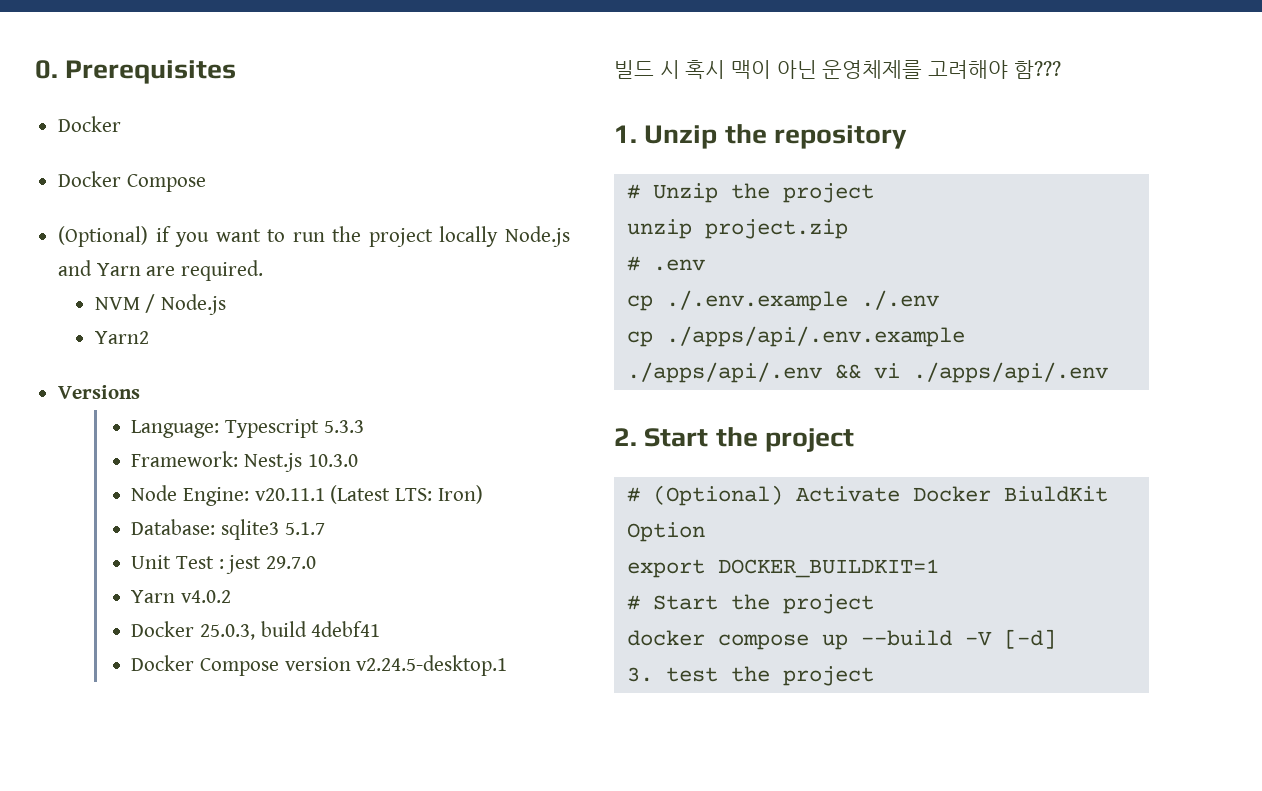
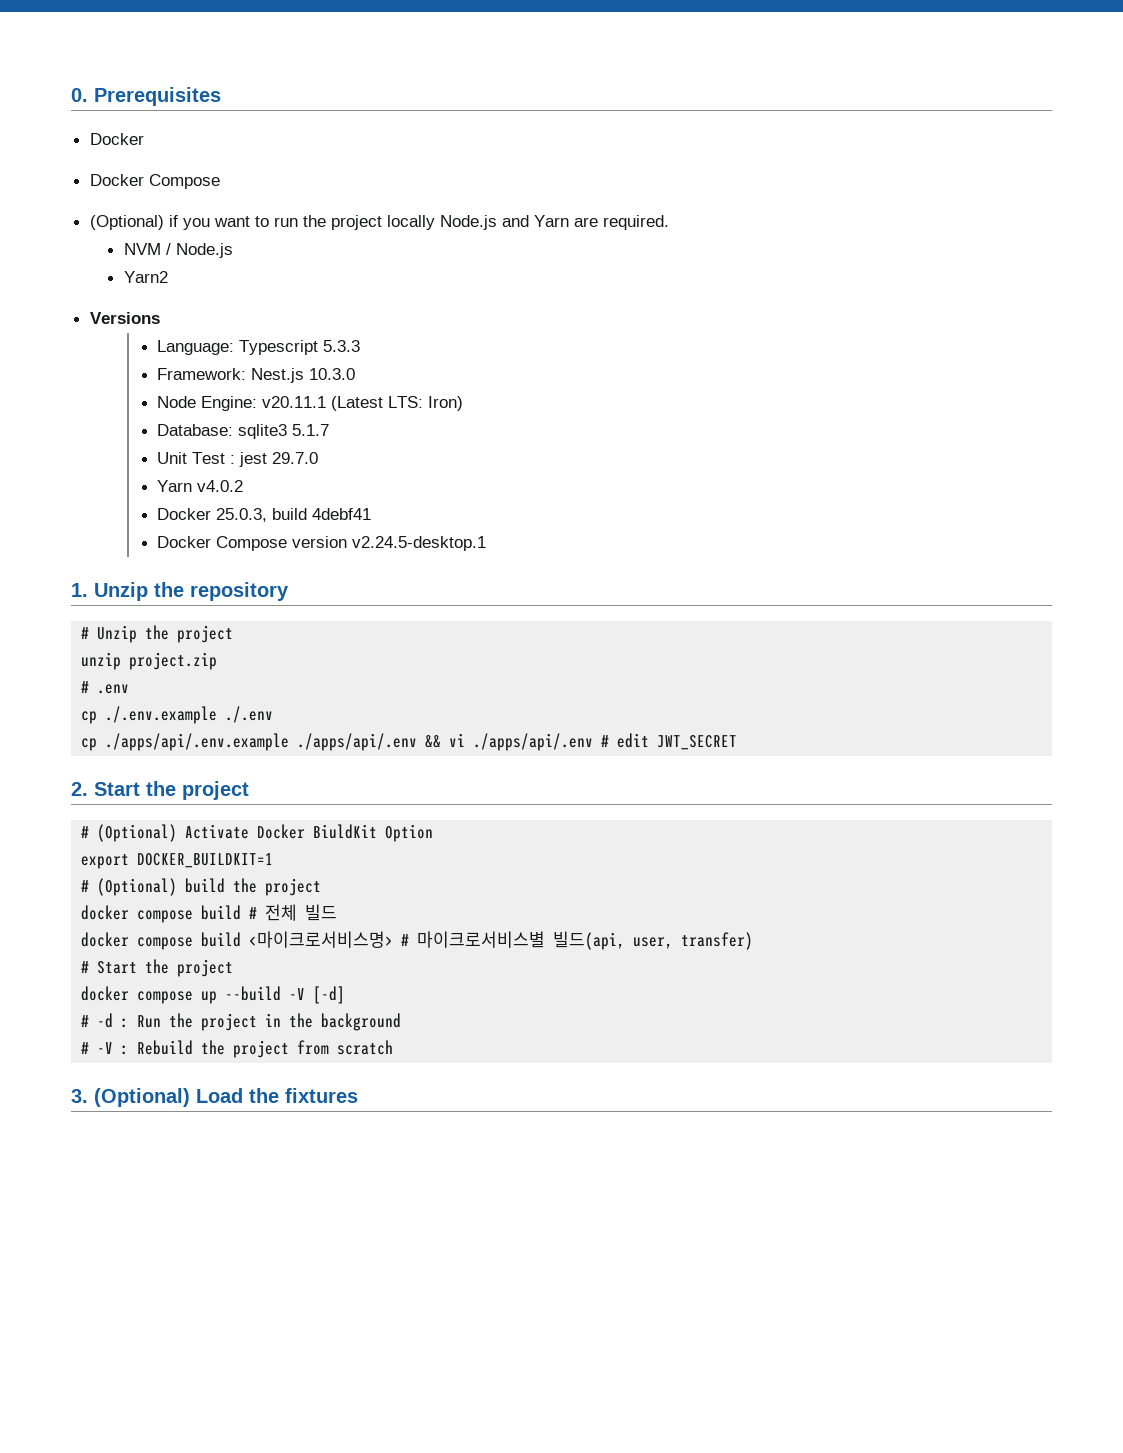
[614,60,1061,79] // 빌드 시 혹시 맥이 아닌 운영체제를 고려해야 함??? -> (487, 543) none
(1108, 372) none -> [601,733,738,750] # edit JWT_SECRET
(939, 568) none -> [81,878,322,896] [81,904,338,923] [81,931,754,950] // # (Optional) build the project // docker compose build # 전체 빌드 // docker compose build <마이크로서비스명> # 마이크로서비스별 빌드(api, user, transfer)
[626,666,874,686] 3. test the project -> [81,1013,402,1031] [81,1040,394,1058] [71,1088,358,1107] # -d : Run the project in the background // # -V : Rebuild the project from scratch // 3. (Optional) Load the fixtures

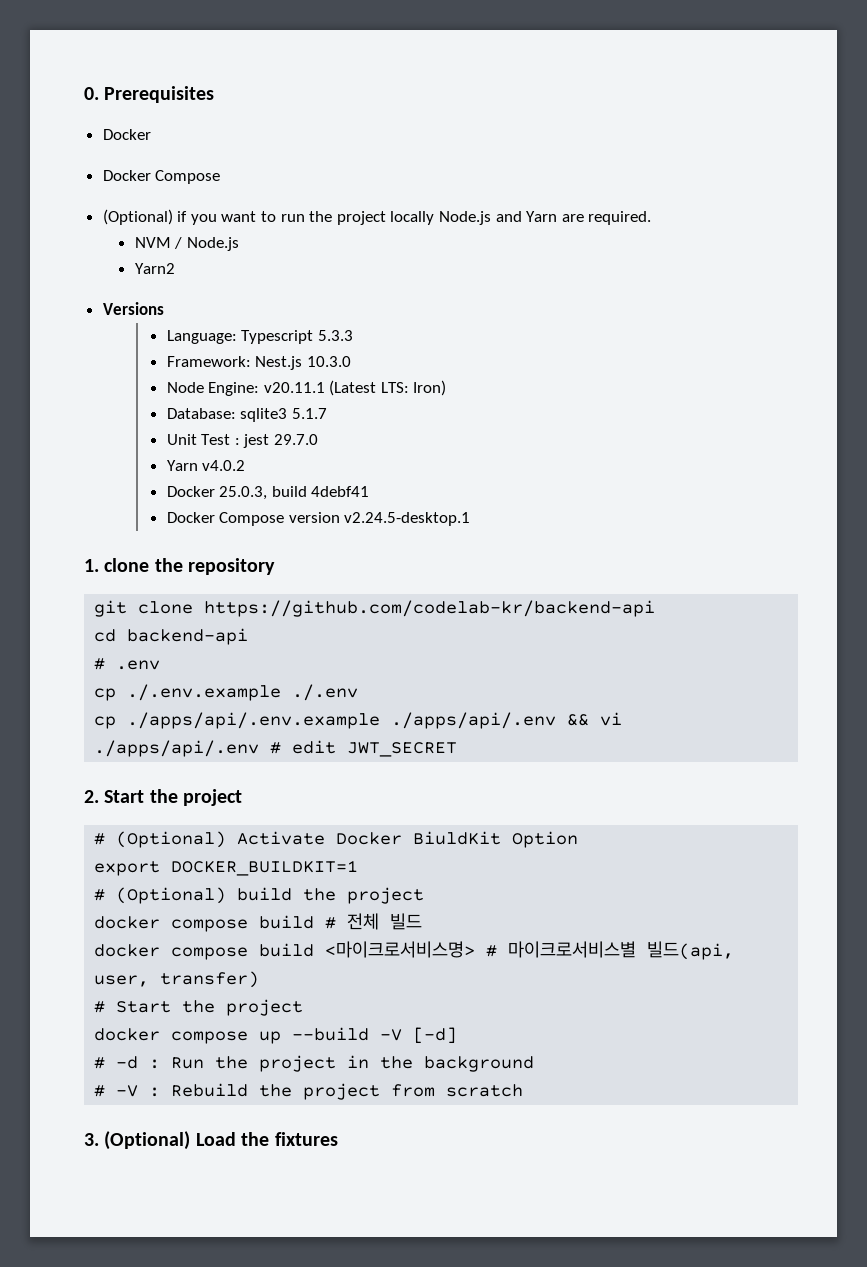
[94,582,148,601] Unzip -> [104,558,150,572] clone
[81,625,234,643] [81,652,218,670] # Unzip the project // unzip project.zip -> [94,600,656,617] [94,628,249,645] git clone https://github.com/codelab-kr/backend-api // cd backend-api

